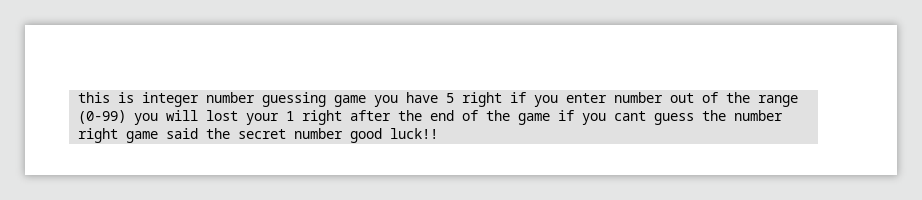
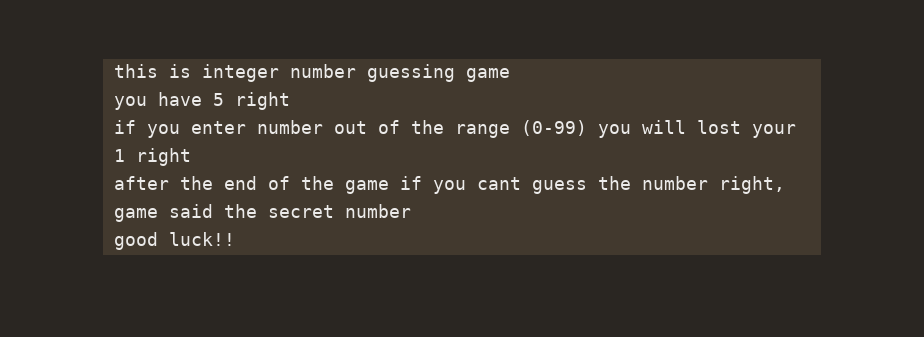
(367, 101) none -> (511, 75) //
(503, 99) none -> (291, 101) //
(343, 117) none -> (192, 157) //
[78,128,119,143] right -> [719,176,786,194] right,
(344, 133) none -> (412, 211) //

